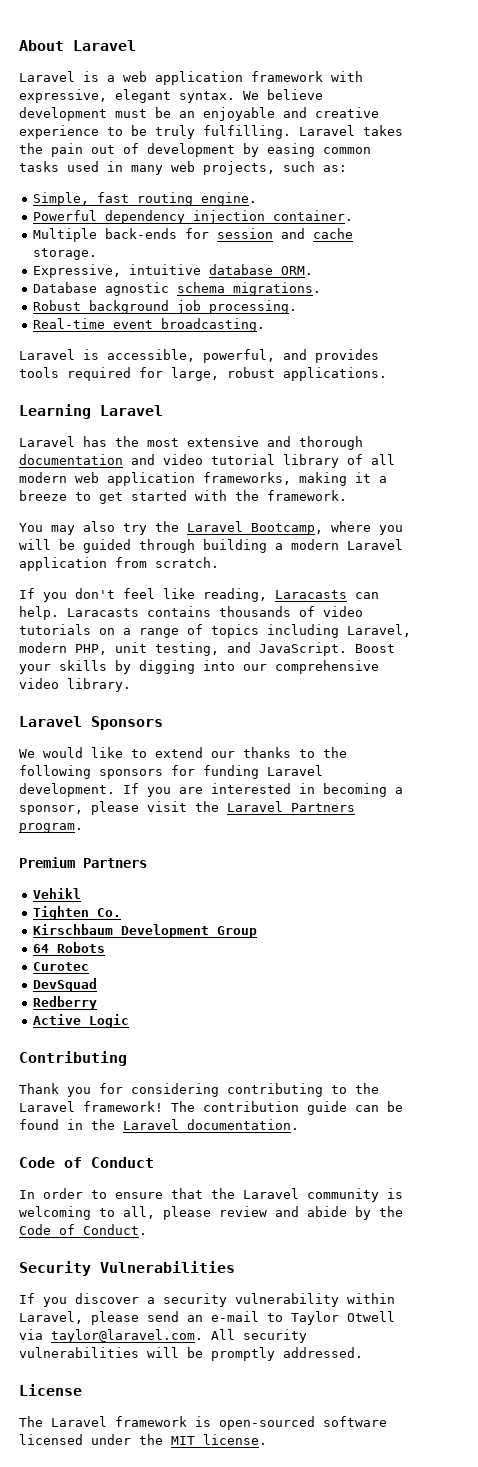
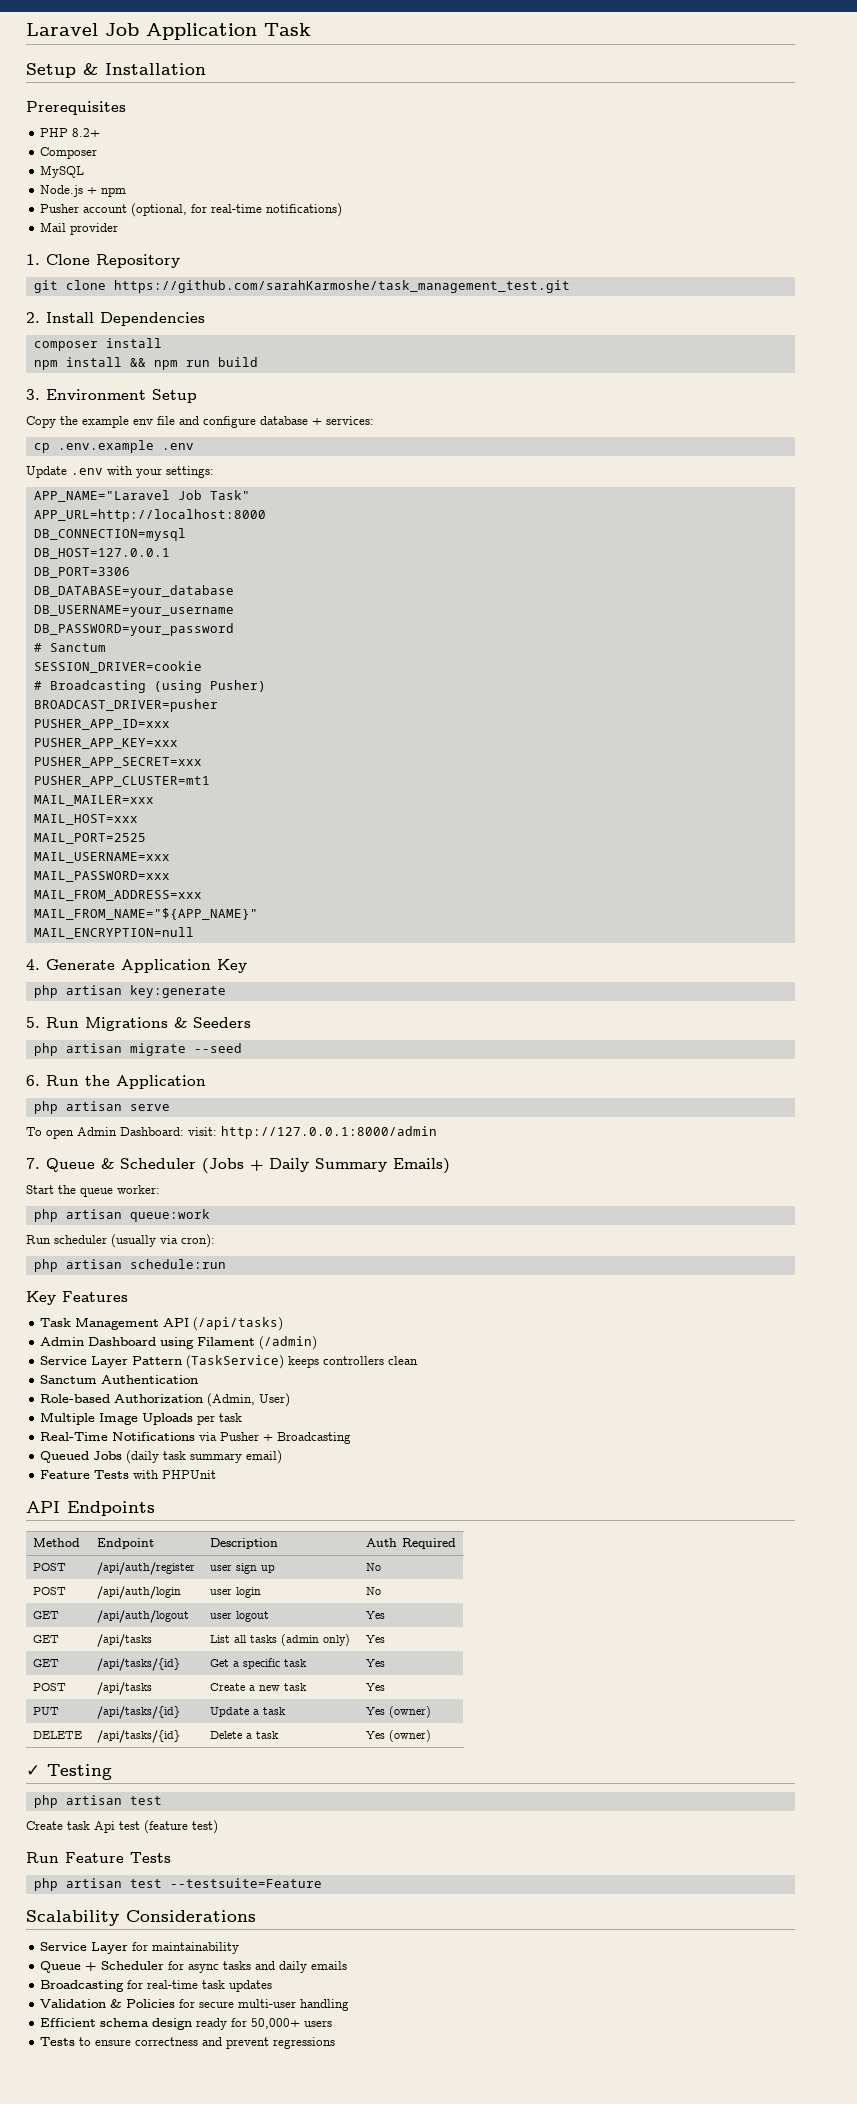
[19,40,136,51] [19,71,363,85] [19,89,323,103] [19,107,379,121] [19,125,403,139] [19,143,371,157] [19,161,347,175] [33,192,258,206] [33,210,354,224] [33,228,354,242] [33,248,98,260] [33,264,314,278] [33,282,322,296] [33,300,298,314] [33,318,266,332] [19,349,379,363] [19,367,387,381] [19,404,163,419] [19,436,363,450] [19,454,395,468] [19,472,387,486] [19,490,347,504] [19,521,403,535] [19,539,403,553] [19,557,219,571] [19,588,379,602] [19,606,363,620] [19,624,411,638] [19,642,395,656] [19,660,379,674] [19,678,131,692] [19,716,163,730] [19,747,347,758] [19,765,323,779] [19,783,403,797] [19,801,355,815] [19,823,83,833] [19,857,147,868] [33,888,82,899] [33,906,122,920] [33,924,258,938] [33,942,106,953] [33,962,90,971] [33,978,98,992] [33,996,98,1010] [33,1014,130,1028] [19,1051,127,1066] [19,1083,379,1097] [19,1101,403,1115] [19,1119,299,1130] [19,1157,154,1168] [19,1188,403,1202] [19,1206,403,1220] [19,1224,147,1235] [19,1261,235,1276] [19,1293,395,1307] [19,1311,395,1325] [19,1329,307,1343] [19,1347,363,1361] [19,1384,82,1396] [19,1416,387,1430] [19,1434,267,1445] About Laravel // Laravel is a web application framework with expressive, elegant syntax. We believe development must be an enjoyable and creative experience to be truly fulfilling. Laravel takes the pain out of development by easing common tasks used in many web projects, such as: // Simple, fast routing engine. // Powerful dependency injection container. // Multiple back-ends for session and cache storage. // Expressive, intuitive database ORM. // Database agnostic schema migrations. // Robust background job processing. // Real-time event broadcasting. // Laravel is accessible, powerful, and provides tools required for large, robust applications. // Learning Laravel // Laravel has the most extensive and thorough documentation and video tutorial library of all modern web application frameworks, making it a breeze to get started with the framework. // You may also try the Laravel Bootcamp, where you will be guided through building a modern Laravel application from scratch. // If you don't feel like reading, Laracasts can help. Laracasts contains thousands of video tutorials on a range of topics including Laravel, modern PHP, unit testing, and JavaScript. Boost your skills by digging into our comprehensive video library. // Laravel Sponsors // We would like to extend our thanks to the following sponsors for funding Laravel development. If you are interested in becoming a sponsor, please visit the Laravel Partners program. // Premium Partners // Vehikl // Tighten Co. // Kirschbaum Development Group // 64 Robots // Curotec // DevSquad // Redberry // Active Logic // Contributing // Thank you for considering contributing to the Laravel framework! The contribution guide can be found in the Laravel documentation. // Code of Conduct // In order to ensure that the Laravel community is welcoming to all, please review and abide by the Code of Conduct. // Security Vulnerabilities // If you discover a security vulnerability within Laravel, please send an e-mail to Taylor Otwell via taylor@laravel.com. All security vulnerabilities will be promptly addressed. // License // The Laravel framework is open-sourced software licensed under the MIT license. -> [26,23,311,40] [26,63,206,78] [26,101,126,115] [40,128,101,137] [40,147,98,159] [40,165,85,178] [40,185,127,197] [40,203,343,217] [40,222,119,235] [26,254,180,268] [33,280,570,293] [26,312,205,326] [33,338,162,351] [33,357,258,370] [26,389,197,403] [26,416,374,428] [33,440,194,453] [26,466,214,478] [33,490,250,502] [33,509,266,522] [33,528,186,541] [33,548,170,559] [33,567,130,578] [33,585,234,598] [33,605,234,617] [33,623,234,636] [33,643,106,652] [33,661,202,673] [33,680,266,693] [33,699,218,712] [33,719,170,730] [33,738,178,749] [33,757,202,768] [33,776,210,787] [33,795,154,806] [33,814,138,825] [33,833,146,844] [33,852,170,863] [33,871,170,882] [33,890,202,901] [33,908,258,920] [33,927,194,939] [26,959,247,973] [33,985,226,998] [26,1017,251,1031] [33,1043,242,1056] [26,1075,206,1089] [33,1101,170,1114] [26,1126,437,1139] [26,1158,450,1174] [26,1185,160,1197] [33,1209,210,1222] [26,1234,215,1248] [33,1259,226,1272] [26,1291,128,1305] [40,1317,284,1331] [40,1336,318,1350] [40,1355,419,1369] [40,1375,199,1384] [40,1393,291,1407] [40,1412,243,1425] [40,1432,352,1444] [40,1450,283,1464] [40,1470,217,1479] [26,1501,155,1516] [33,1538,81,1547] [97,1538,155,1549] [210,1538,279,1549] [366,1538,457,1549] [33,1563,67,1571] [97,1562,196,1575] [210,1563,276,1574] [366,1563,382,1571] [33,1587,67,1595] [97,1586,182,1599] [210,1587,262,1598] [366,1587,382,1595] [33,1611,60,1619] [97,1610,190,1623] [210,1611,270,1622] [366,1611,386,1619] [33,1635,60,1643] [97,1634,153,1647] [210,1634,351,1646] [366,1635,386,1643] [33,1659,60,1667] [97,1658,181,1671] [210,1658,308,1669] [366,1659,386,1667] [33,1683,67,1691] [97,1682,153,1695] [210,1683,308,1691] [366,1683,386,1691] [33,1707,60,1715] [97,1706,181,1719] [210,1707,287,1717] [366,1706,432,1718] [33,1731,83,1739] [97,1730,181,1743] [210,1731,280,1739] [366,1730,432,1742] [26,1764,112,1780] [33,1795,162,1808] [26,1820,218,1834] [26,1852,171,1863] [33,1878,322,1891] [26,1910,256,1926] [40,1942,240,1954] [40,1961,348,1973] [40,1980,273,1992] [40,1999,350,2011] [40,2018,333,2030] [40,2037,336,2049] Laravel Job Application Task // Setup & Installation // Prerequisites // PHP 8.2+ // Composer // MySQL // Node.js + npm // Pusher account (optional, for real-time notifications) // Mail provider // 1. Clone Repository // git clone https://github.com/sarahKarmoshe/task_management_test.git // 2. Install Dependencies // composer install // npm install && npm run build // 3. Environment Setup // Copy the example env file and configure database + services: // cp .env.example .env // Update .env with your settings: // APP_NAME="Laravel Job Task" // APP_URL=http://localhost:8000 // DB_CONNECTION=mysql // DB_HOST=127.0.0.1 // DB_PORT=3306 // DB_DATABASE=your_database // DB_USERNAME=your_username // DB_PASSWORD=your_password // # Sanctum // SESSION_DRIVER=cookie // # Broadcasting (using Pusher) // BROADCAST_DRIVER=pusher // PUSHER_APP_ID=xxx // PUSHER_APP_KEY=xxx // PUSHER_APP_SECRET=xxx // PUSHER_APP_CLUSTER=mt1 // MAIL_MAILER=xxx // MAIL_HOST=xxx // MAIL_PORT=2525 // MAIL_USERNAME=xxx // MAIL_PASSWORD=xxx // MAIL_FROM_ADDRESS=xxx // MAIL_FROM_NAME="${APP_NAME}" // MAIL_ENCRYPTION=null // 4. Generate Application Key // php artisan key:generate // 5. Run Migrations & Seeders // php artisan migrate --seed // 6. Run the Application // php artisan serve // To open Admin Dashboard: visit: http://127.0.0.1:8000/admin // 7. Queue & Scheduler (Jobs + Daily Summary Emails) // Start the queue worker: // php artisan queue:work // Run scheduler (usually via cron): // php artisan schedule:run // Key Features // Task Management API (/api/tasks) // Admin Dashboard using Filament (/admin) // Service Layer Pattern (TaskService) keeps controllers clean // Sanctum Authentication // Role-based Authorization (Admin, User) // Multiple Image Uploads per task // Real-Time Notifications via Pusher + Broadcasting // Queued Jobs (daily task summary email) // Feature Tests with PHPUnit // API Endpoints // Method | Endpoint | Description | Auth Required // POST | /api/auth/register | user sign up | No // POST | /api/auth/login | user login | No // GET | /api/auth/logout | user logout | Yes // GET | /api/tasks | List all tasks (admin only) | Yes // GET | /api/tasks/{id} | Get a specific task | Yes // POST | /api/tasks | Create a new task | Yes // PUT | /api/tasks/{id} | Update a task | Yes (owner) // DELETE | /api/tasks/{id} | Delete a task | Yes (owner) // ✓ Testing // php artisan test // Create task Api test (feature test) // Run Feature Tests // php artisan test --testsuite=Feature // Scalability Considerations // Service Layer for maintainability // Queue + Scheduler for async tasks and daily emails // Broadcasting for real-time task updates // Validation & Policies for secure multi-user handling // Efficient schema design ready for 50,000+ users // Tests to ensure correctness and prevent regressions

